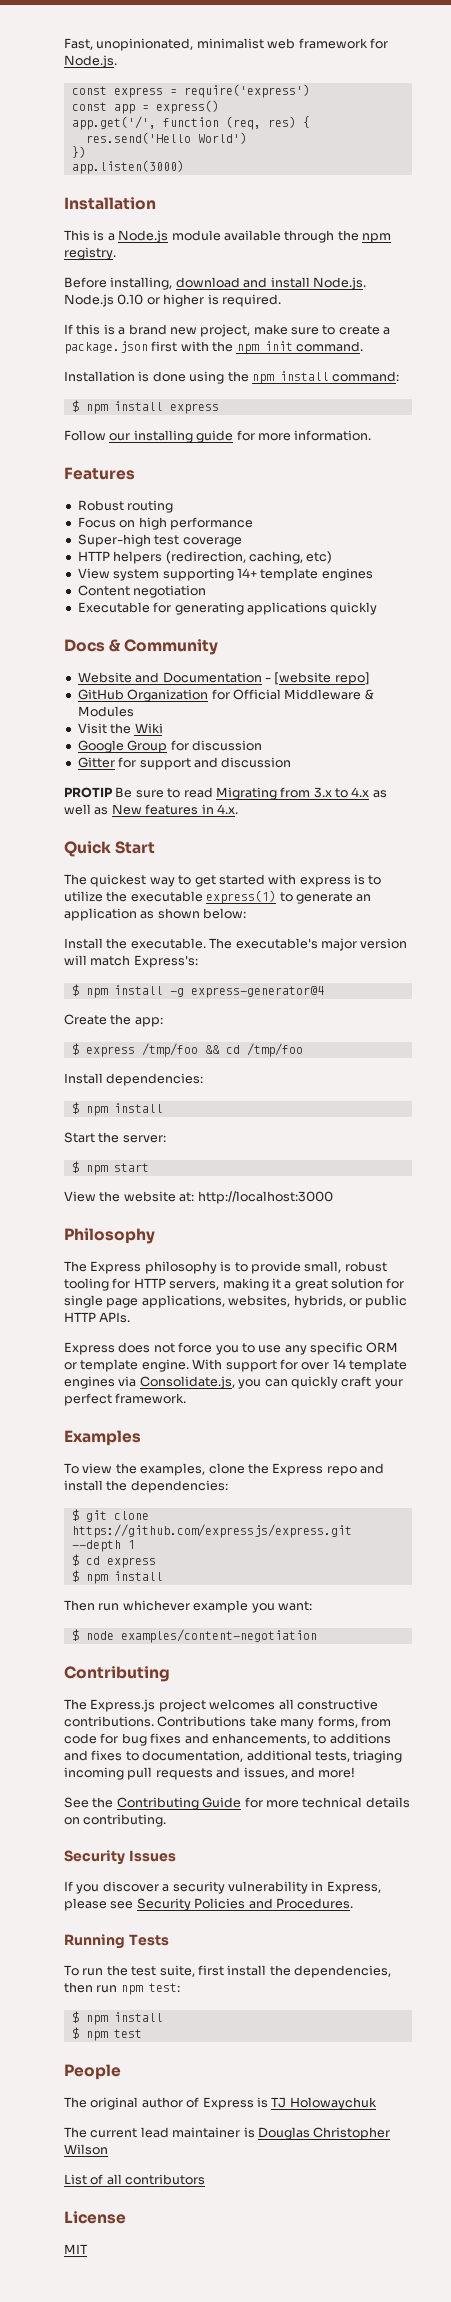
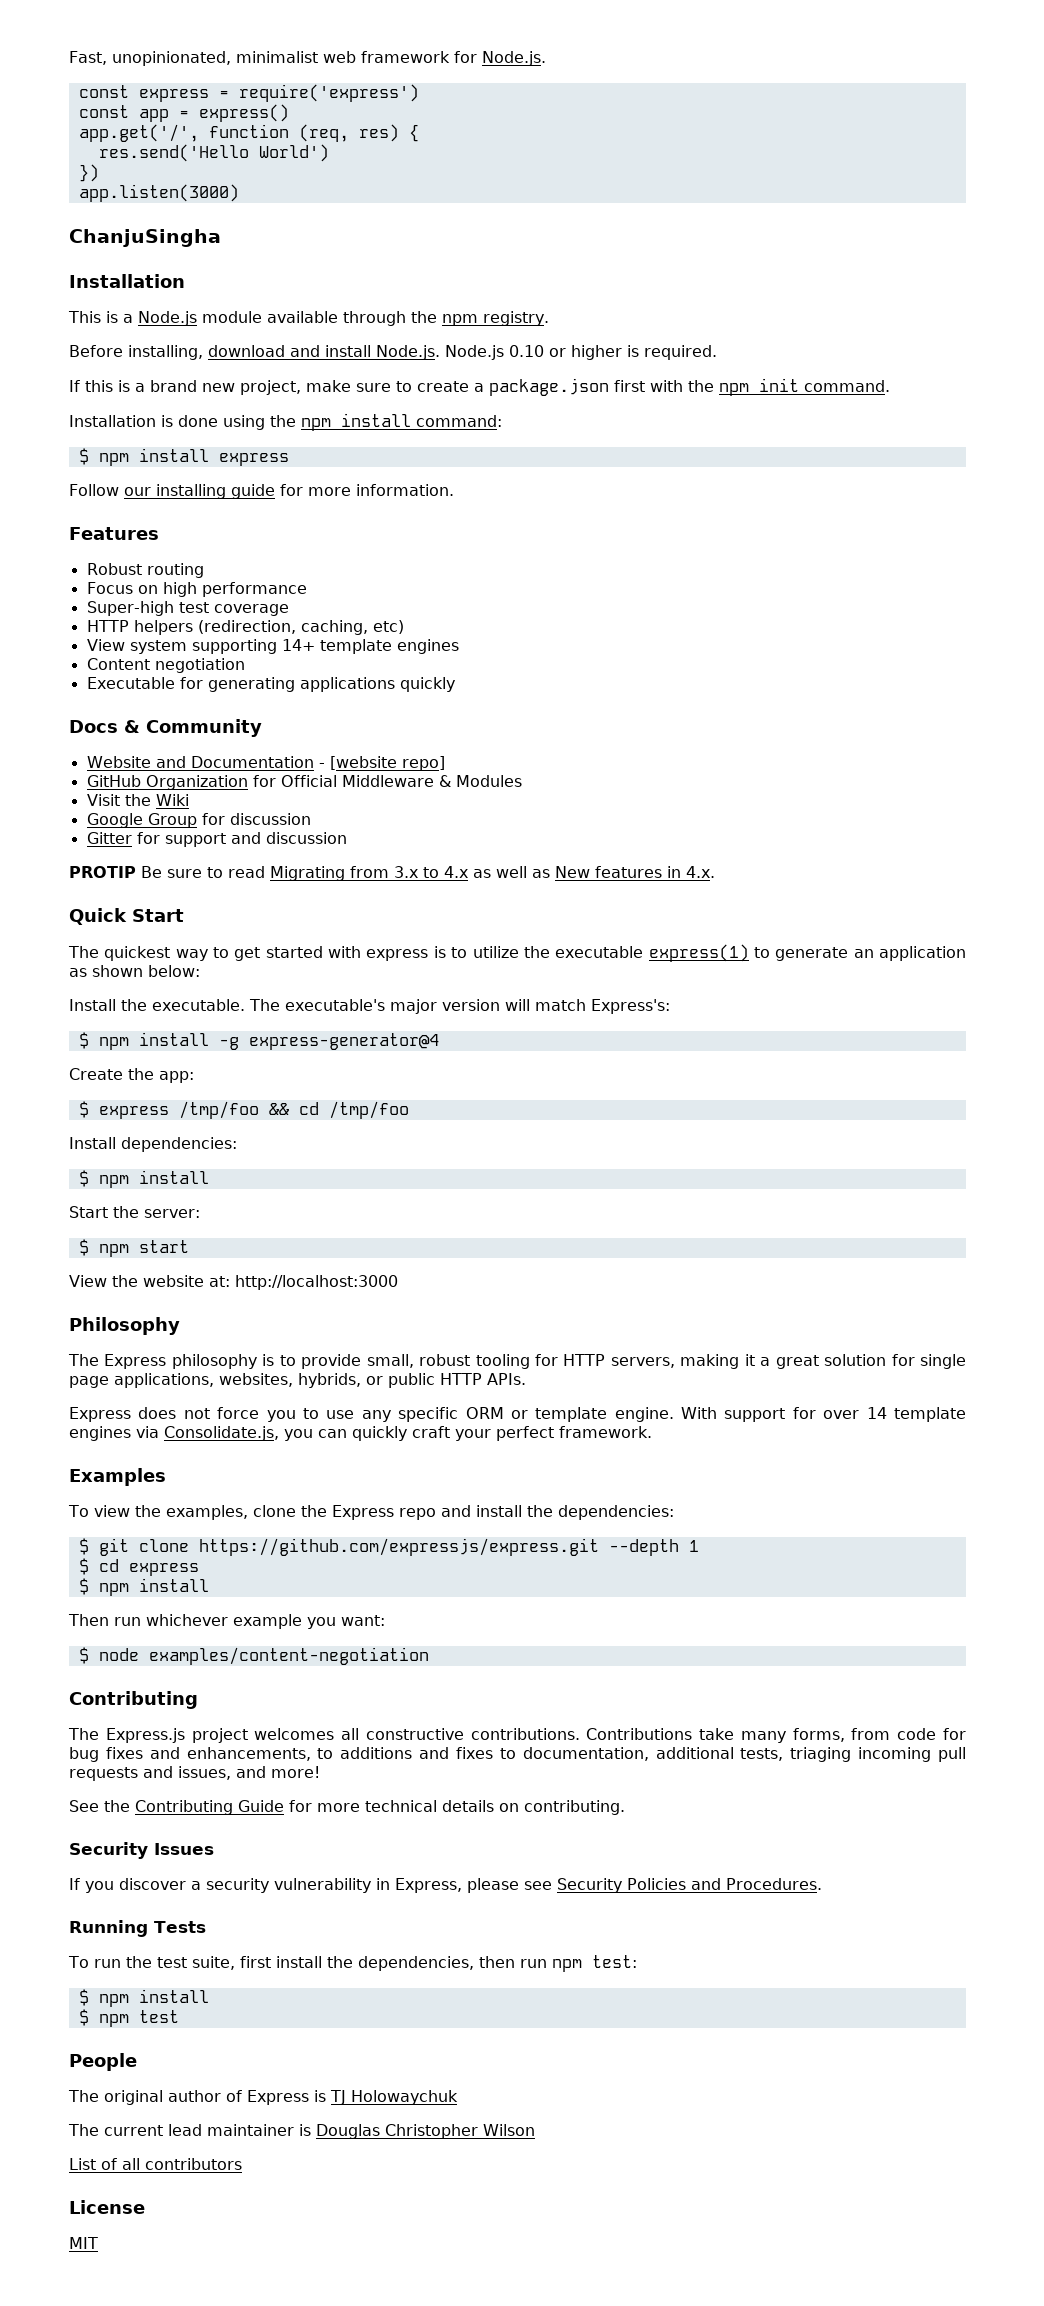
(184, 167) none -> [69,229,221,247] // ChanjuSingha

